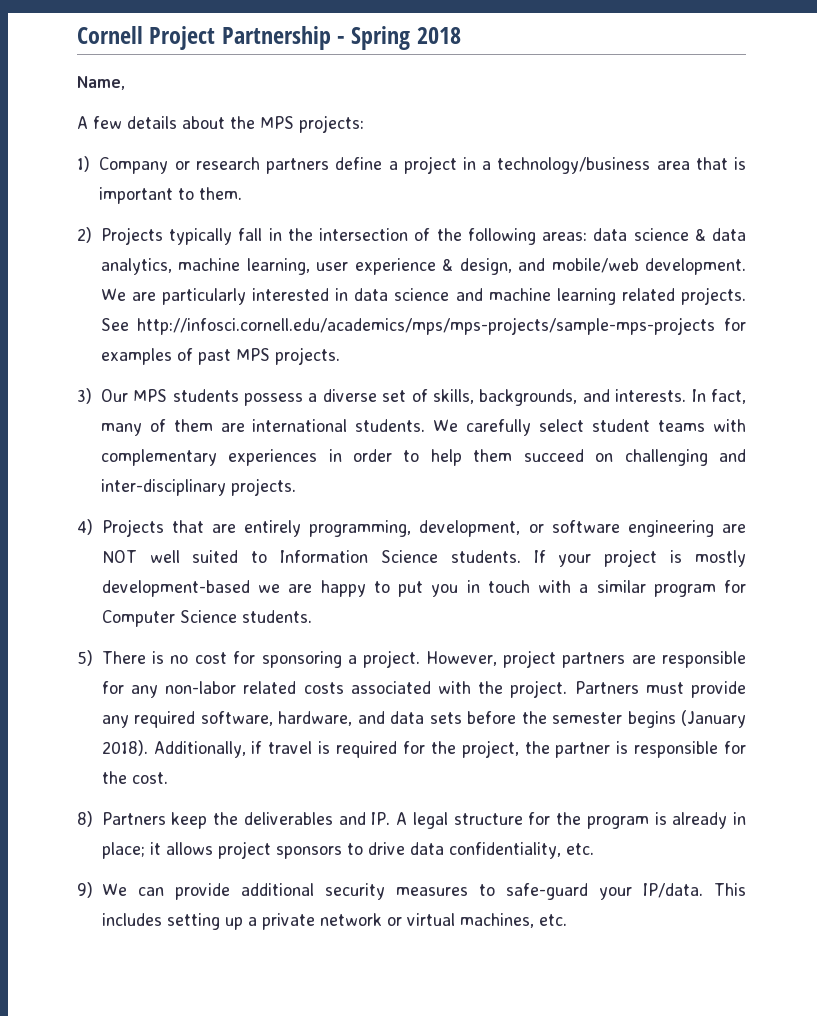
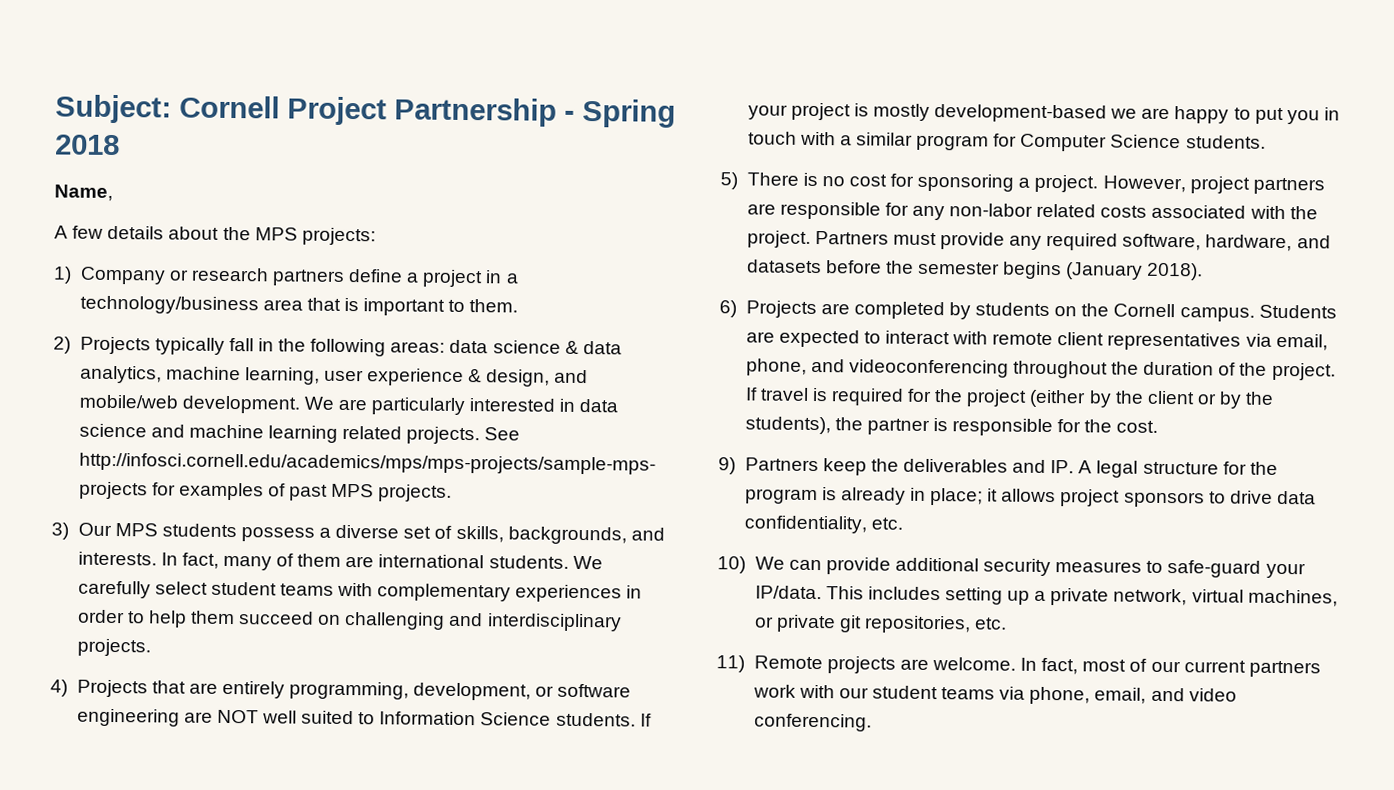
(77, 35) none -> [55,94,172,124] Subject:
[319,228,462,241] intersection of the -> (307, 345) none
[100,479,226,496] inter-disciplinary -> [486,613,622,632] interdisciplinary
[390,711,462,724] data sets -> [746,259,822,274] datasets
[153,741,263,758] Additionally, if -> [719,300,1337,322] [745,329,1328,351] [745,358,1336,381] [744,387,758,401] // 6) Projects are completed by students on the Cornell campus. Students are expected to interact with remote client representatives via email, phone, and videoconferencing throughout the duration of the project. If
[461,740,519,758] project, -> [966,389,1275,409] [744,416,831,435] project (either by the client or by the students),
[77,811,93,827] 8) -> [718,457,736,475] 9)
[77,882,93,898] 9) -> [717,556,746,574] 10)
[319,913,567,928] network or virtual machines, etc. -> [1113,588,1338,607] [754,614,1008,634] [716,655,1321,678] [752,684,1237,705] [753,713,872,732] network, virtual machines, or private git repositories, etc. // 11) Remote projects are welcome. In fact, most of our current partners work with our student teams via phone, email, and video conferencing.

